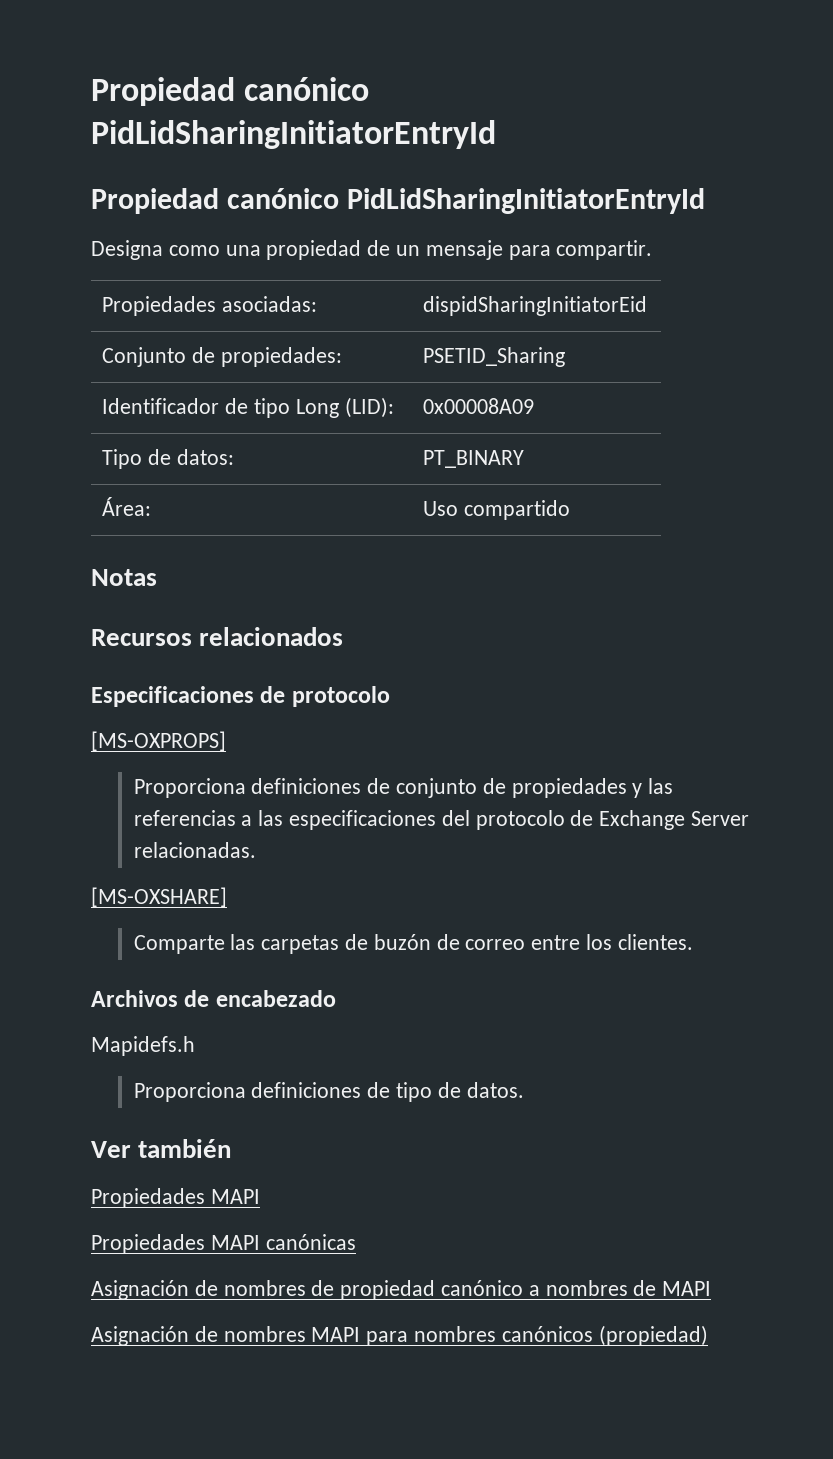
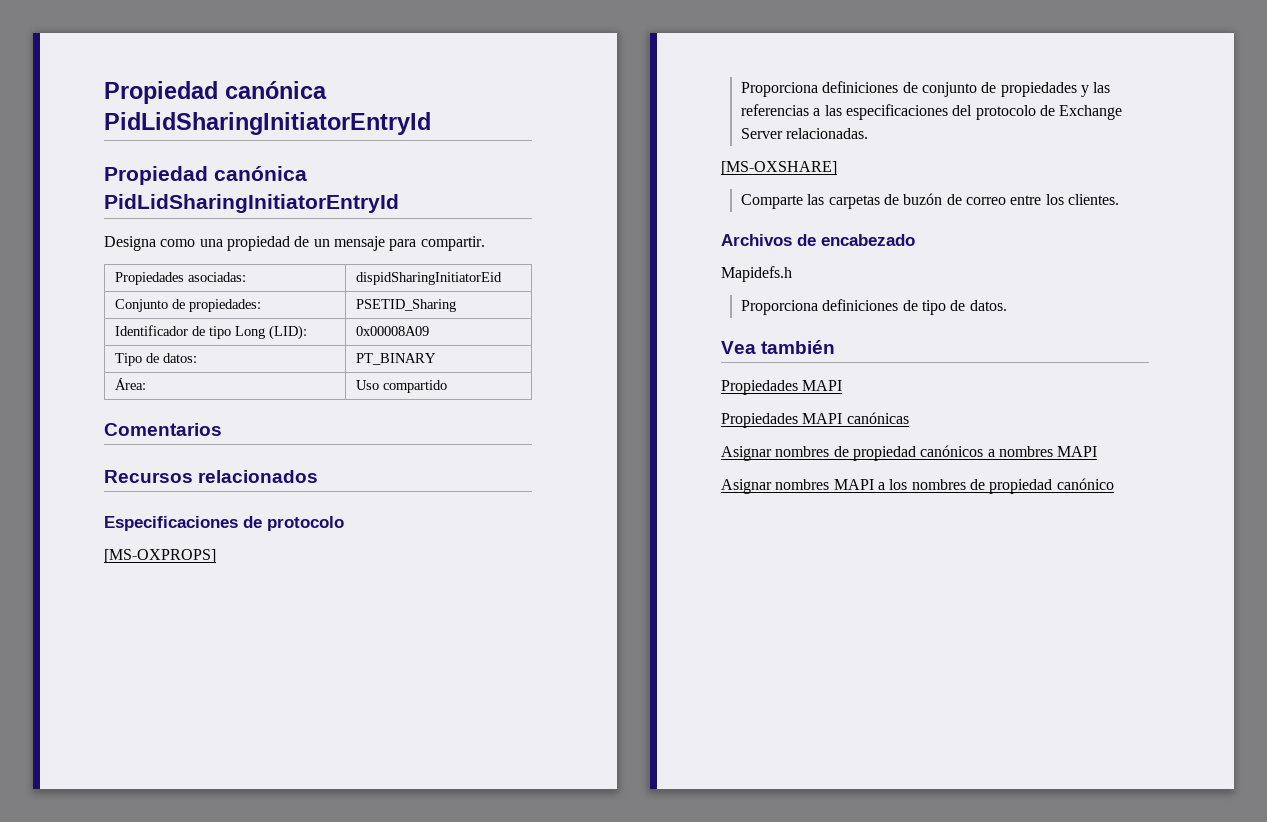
[91,77,370,106] Propiedad canónico -> [104,81,327,104] Propiedad canónica
[227,188,340,209] canónico -> [214,166,307,181] canónica
[91,569,157,586] Notas -> [104,423,222,436] Comentarios
[91,1141,131,1158] Ver -> [721,341,756,354] Vea
[91,1280,712,1300] [91,1325,708,1346] Asignación de nombres de propiedad canónico a nombres de MAPI // Asignación de nombres MAPI para nombres canónicos (propiedad) -> [721,445,1098,461] [721,478,1114,494] Asignar nombres de propiedad canónicos a nombres MAPI // Asignar nombres MAPI a los nombres de propiedad canónico

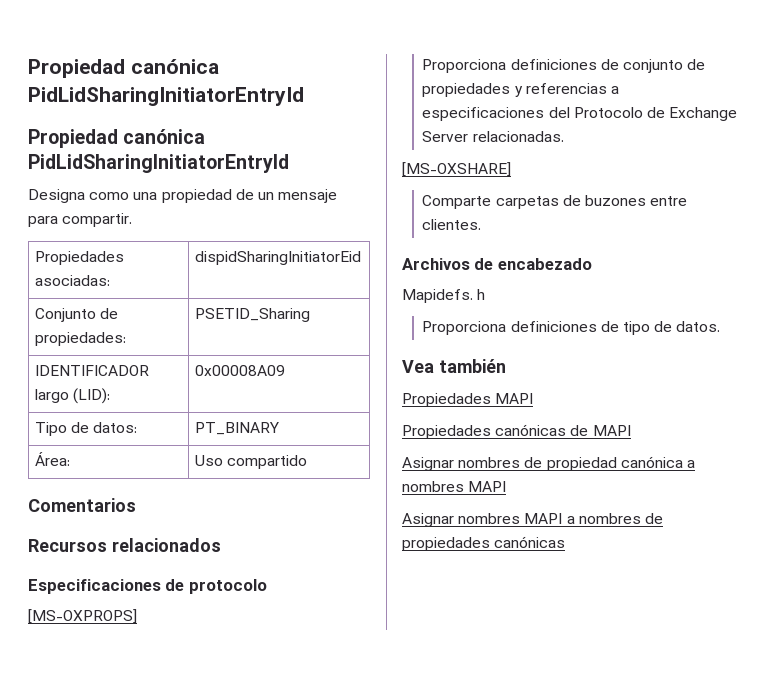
[115,325,266,339] Identificador de tipo Long -> [34,365,149,376] [34,389,69,403] IDENTIFICADOR largo
[1093,82,1111,93] las -> (523, 91) none
[824,105,842,116] las -> (619, 90) none
[975,105,1036,120] protocolo -> [573,107,643,118] Protocolo
[807,194,825,205] las -> (492, 202) none
[903,193,1064,205] buzón de correo entre los -> [584,195,688,206] buzones entre
[721,266,792,282] Mapidefs.h -> [402,289,486,303] Mapidefs. h
[802,412,909,424] MAPI canónicas -> [495,424,631,436] canónicas de MAPI
[920,445,984,457] canónicos -> [620,456,683,468] canónica
[889,478,1114,494] los nombres de propiedad canónico -> [578,513,663,524] [402,536,566,551] nombres de propiedades canónicas

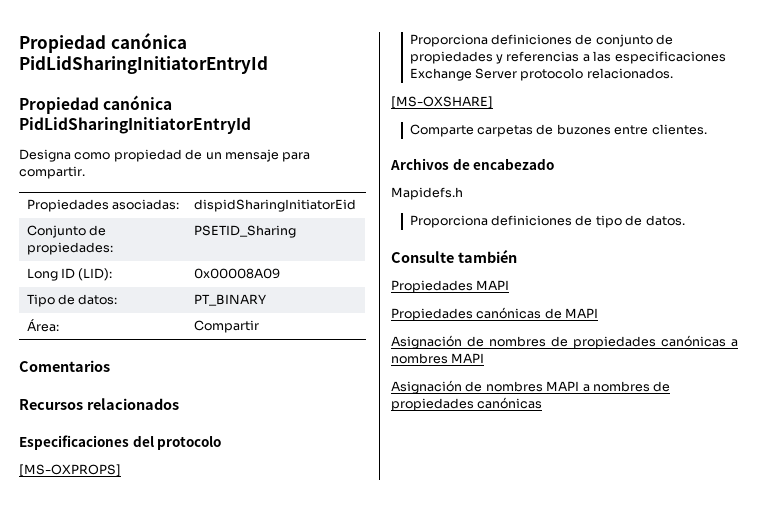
[133,192,158,200] una -> (111, 156) none
[34,365,149,376] [34,389,69,403] IDENTIFICADOR largo -> [26,268,76,281] Long ID
[194,455,307,469] Uso compartido -> [193,320,259,333] Compartir
[165,579,185,591] de -> [132,435,154,447] del
[422,107,738,121] [422,131,564,142] especificaciones del Protocolo de Exchange Server relacionadas. -> [593,51,726,64] [409,68,673,81] las especificaciones Exchange Server protocolo relacionados.
[402,289,486,303] Mapidefs. h -> [391,187,463,200] Mapidefs.h
[402,360,434,373] Vea -> [391,251,454,263] Consulte
[402,456,683,471] Asignar nombres de propiedad canónica -> [391,335,726,349] Asignación de nombres de propiedades canónicas
[402,513,454,527] Asignar -> [391,380,483,394] Asignación de

